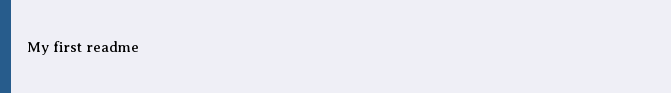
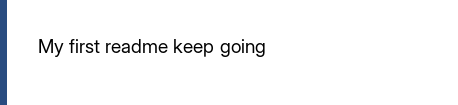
(139, 46) none -> [173,39,266,57] keep going

